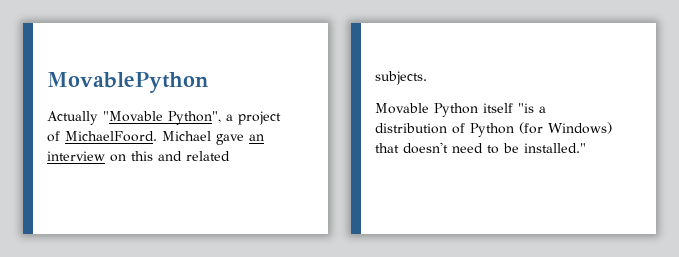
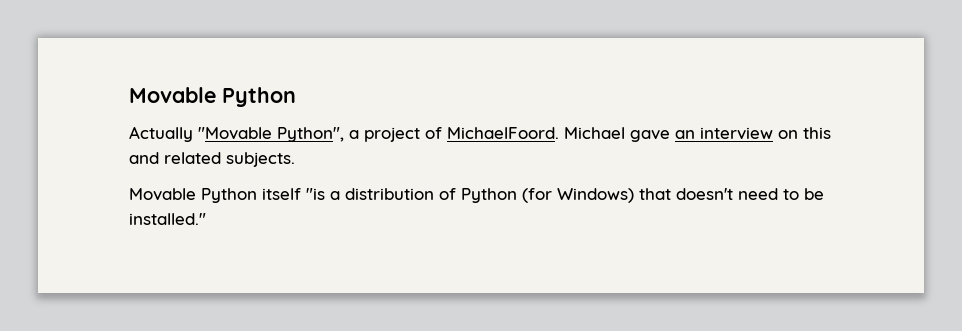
[47,72,209,93] MovablePython -> [129,87,296,107] Movable Python

